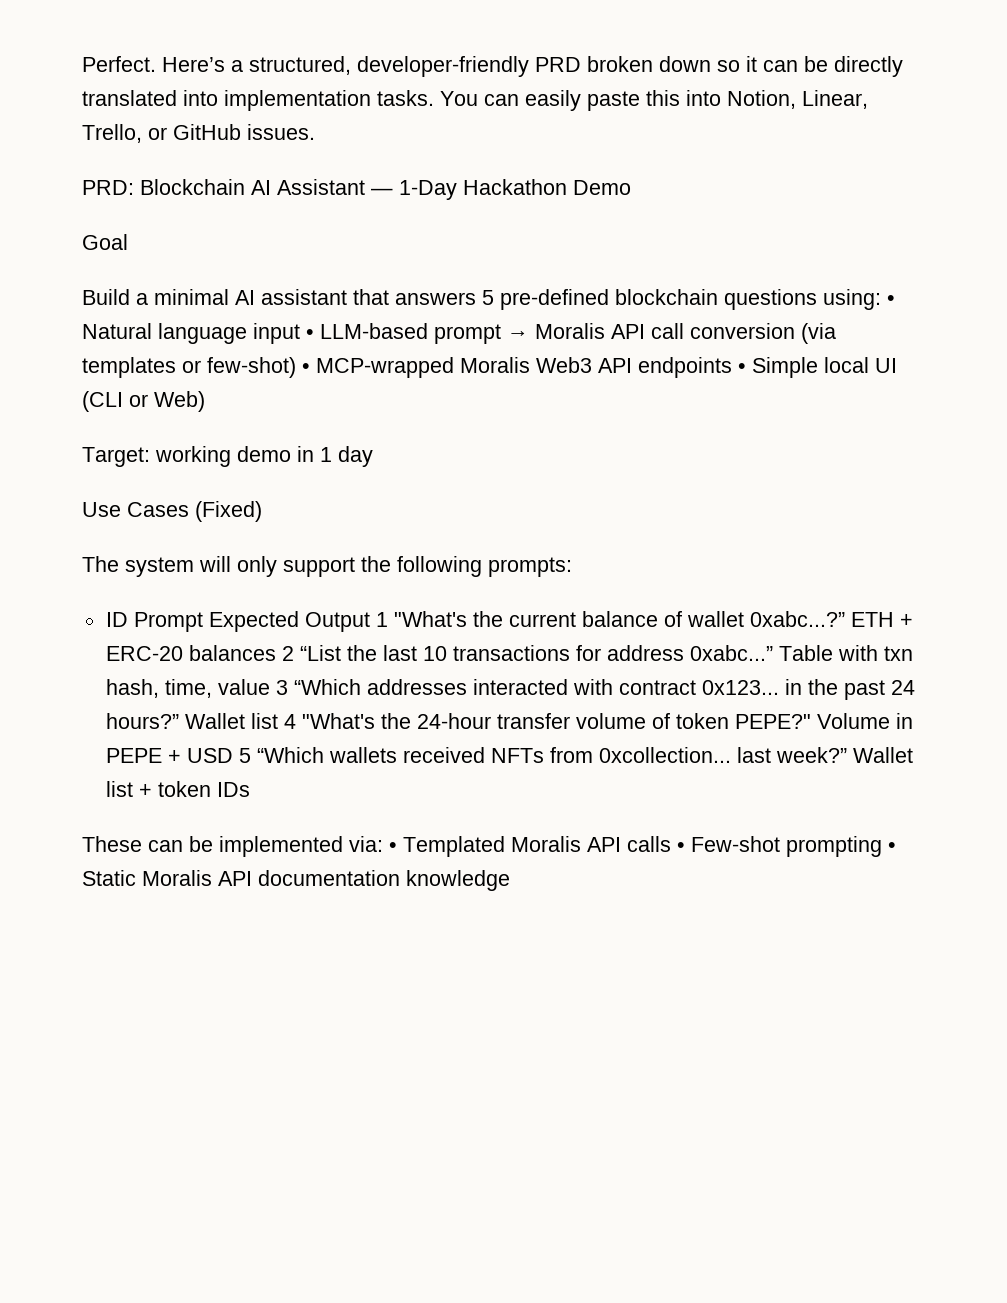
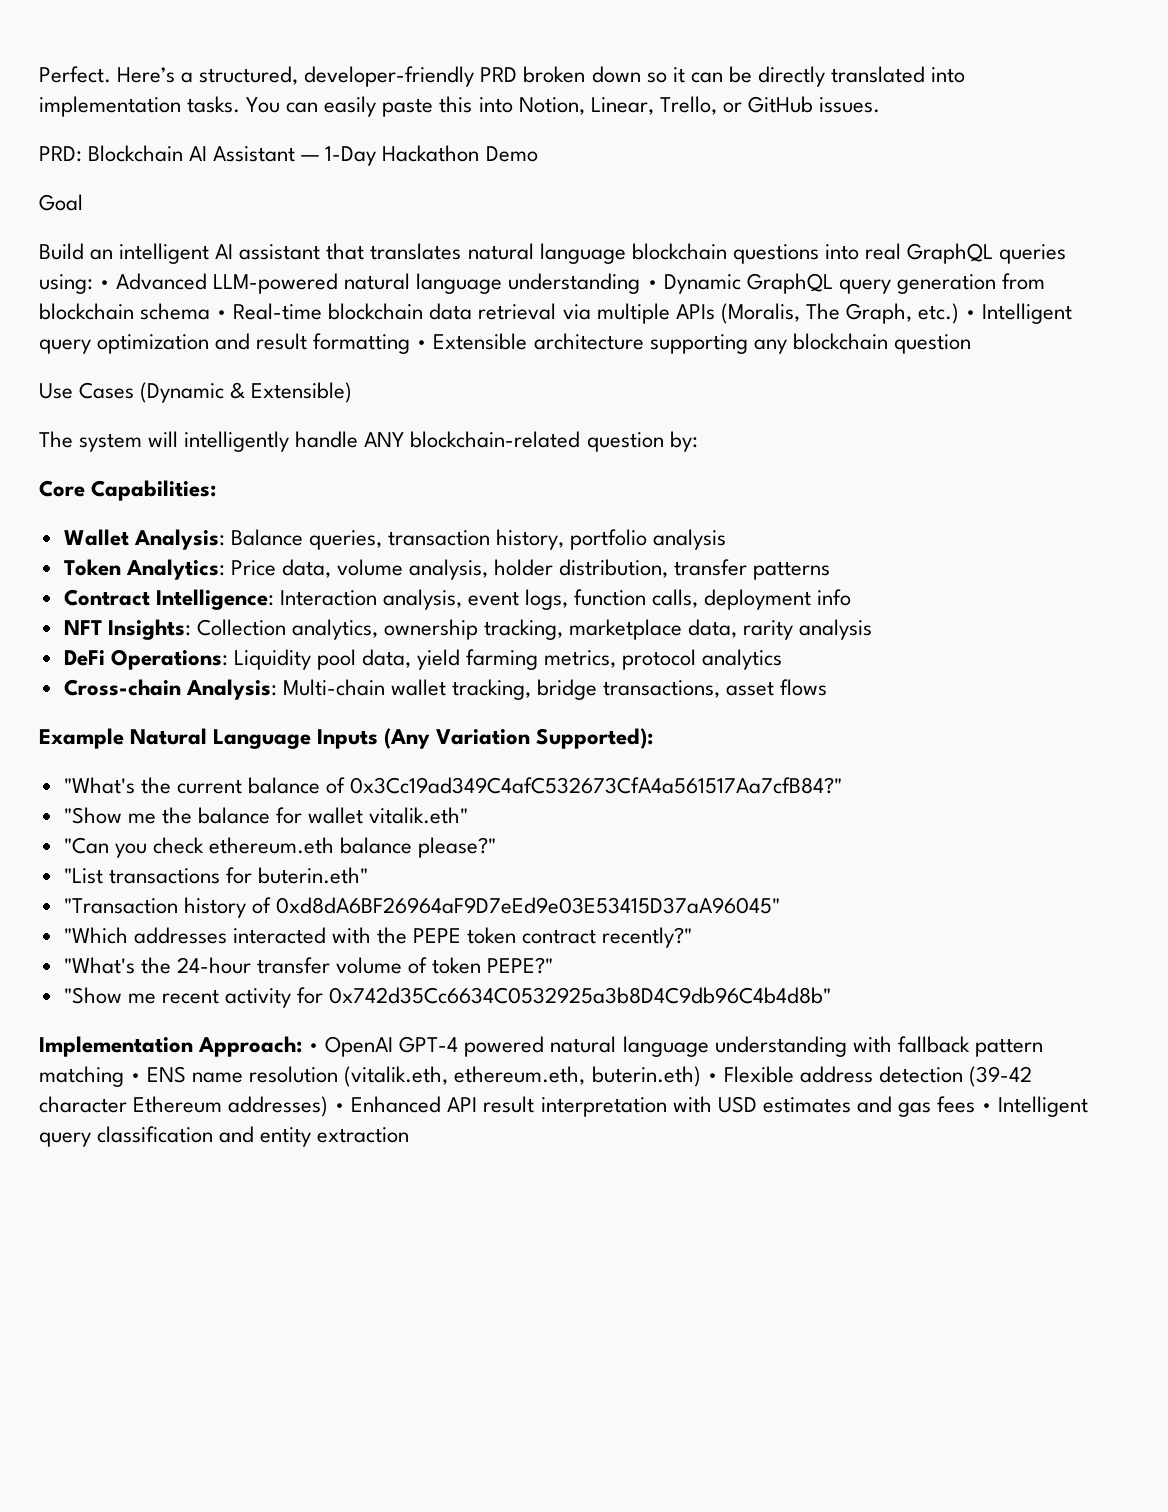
[136,289,229,305] a minimal -> [90,243,210,264] an intelligent
[395,289,895,310] [82,323,836,344] [82,357,897,378] [82,391,205,412] [82,446,373,467] answers 5 pre-defined blockchain questions using: • Natural language input • LLM-based prompt → Moralis API call conversion (via templates or few-shot) • MCP-wrapped Moralis Web3 API endpoints • Simple local UI (CLI or Web) // Target: working demo in 1 day -> [370,243,1067,264] [39,273,1045,294] [39,303,1073,324] [39,333,971,354] translates natural language blockchain questions into real GraphQL queries using: • Advanced LLM-powered natural language understanding • Dynamic GraphQL query generation from blockchain schema • Real-time blockchain data retrieval via multiple APIs (Moralis, The Graph, etc.) • Intelligent query optimization and result formatting • Extensible architecture supporting any blockchain question
[195,501,262,522] (Fixed) -> [140,382,353,403] (Dynamic & Extensible)
[237,556,572,577] [105,611,388,632] only support the following prompts: // ID Prompt Expected Output 1 -> [184,431,698,452] [39,480,217,501] [63,529,727,550] [63,559,831,580] [63,589,852,610] [63,619,873,640] [63,649,783,670] [63,679,828,700] [39,728,654,749] intelligently handle ANY blockchain-related question by: // Core Capabilities: // Wallet Analysis: Balance queries, transaction history, portfolio analysis // Token Analytics: Price data, volume analysis, holder distribution, transfer patterns // Contract Intelligence: Interaction analysis, event logs, function calls, deployment info // NFT Insights: Collection analytics, ownership tracking, marketplace data, rarity analysis // DeFi Operations: Liquidity pool data, yield farming metrics, protocol analytics // Cross-chain Analysis: Multi-chain wallet tracking, bridge transactions, asset flows // Example Natural Language Inputs (Any Variation Supported): //
[686,611,913,627] [105,645,913,661] [105,679,915,700] [105,713,296,729] wallet 0xabc...?” ETH + ERC-20 balances 2 “List the last 10 transactions for address 0xabc...” Table with txn hash, time, value 3 “Which addresses interacted with contract 0x123... in the past 24 hours?” Wallet list 4 -> [350,777,843,794] [63,807,469,824] [63,837,497,858] [63,867,368,884] [63,897,780,918] [63,927,693,948] 0x3Cc19ad349C4afC532673CfA4a561517Aa7cfB84?" // "Show me the balance for wallet vitalik.eth" // "Can you check ethereum.eth balance please?" // "List transactions for buterin.eth" // "Transaction history of 0xd8dA6BF26964aF9D7eEd9e03E53415D37aA96045" // "Which addresses interacted with the PEPE token contract recently?" //
[816,713,913,729] [105,747,913,763] [105,781,250,797] [82,836,896,857] [82,870,510,891] Volume in PEPE + USD 5 “Which wallets received NFTs from 0xcollection... last week?” Wallet list + token IDs // These can be implemented via: • Templated Moralis API calls • Few-shot prompting • Static Moralis API documentation knowledge -> [63,987,832,1008] [39,1036,1043,1057] [39,1066,1032,1087] [39,1096,1089,1117] [39,1126,410,1147] // "Show me recent activity for 0x742d35Cc6634C0532925a3b8D4C9db96C4b4d8b" // Implementation Approach: • OpenAI GPT-4 powered natural language understanding with fallback pattern matching • ENS name resolution (vitalik.eth, ethereum.eth, buterin.eth) • Flexible address detection (39-42 character Ethereum addresses) • Enhanced API result interpretation with USD estimates and gas fees • Intelligent query classification and entity extraction

